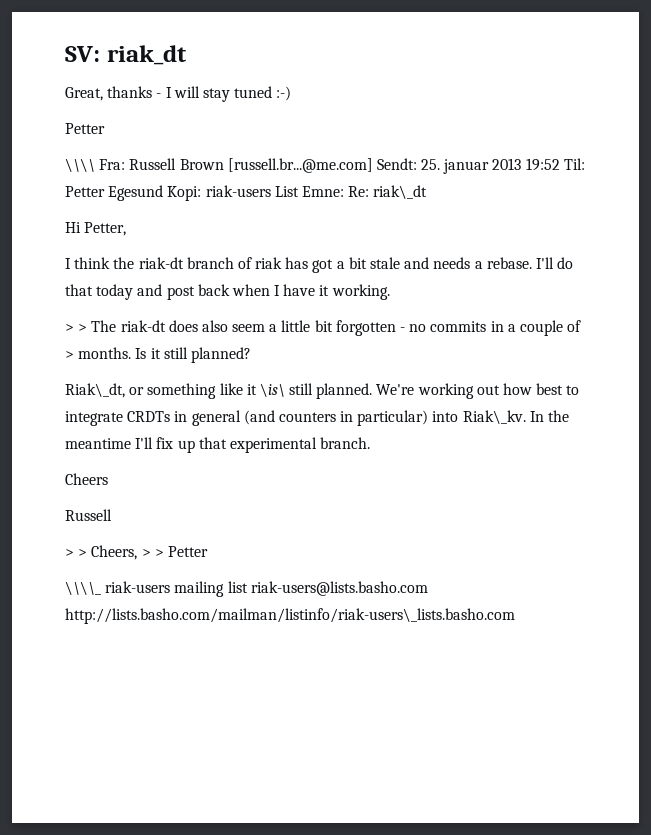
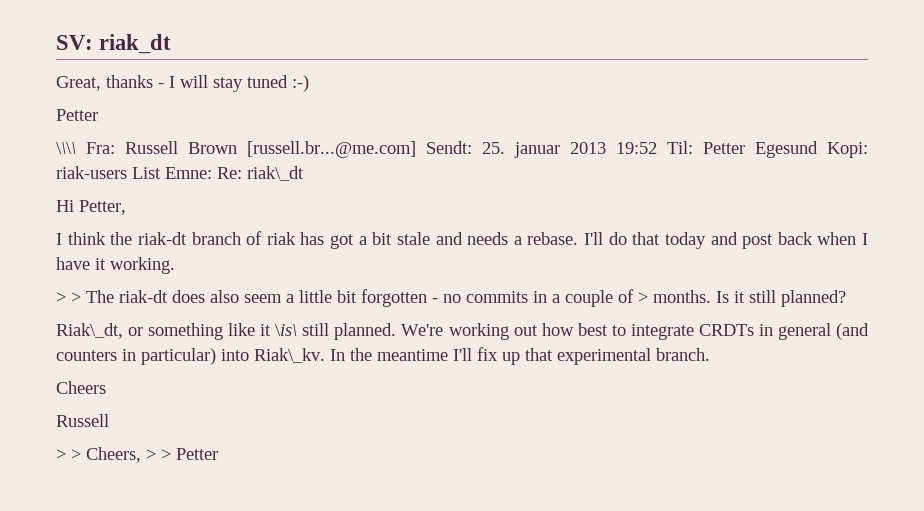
[65,581,428,597] [65,608,515,624] // \\\\_ riak-users mailing list riak-users@lists.basho.com http://lists.basho.com/mailman/listinfo/riak-users\_lists.basho.com -> (218, 454) none

